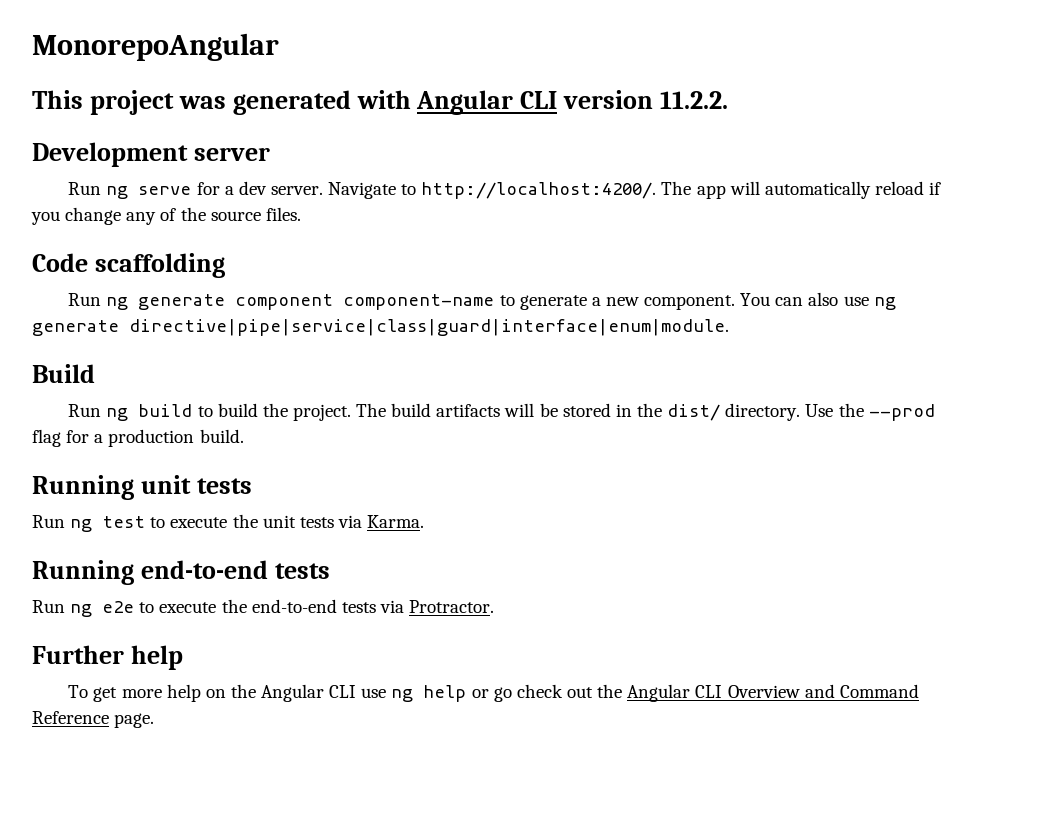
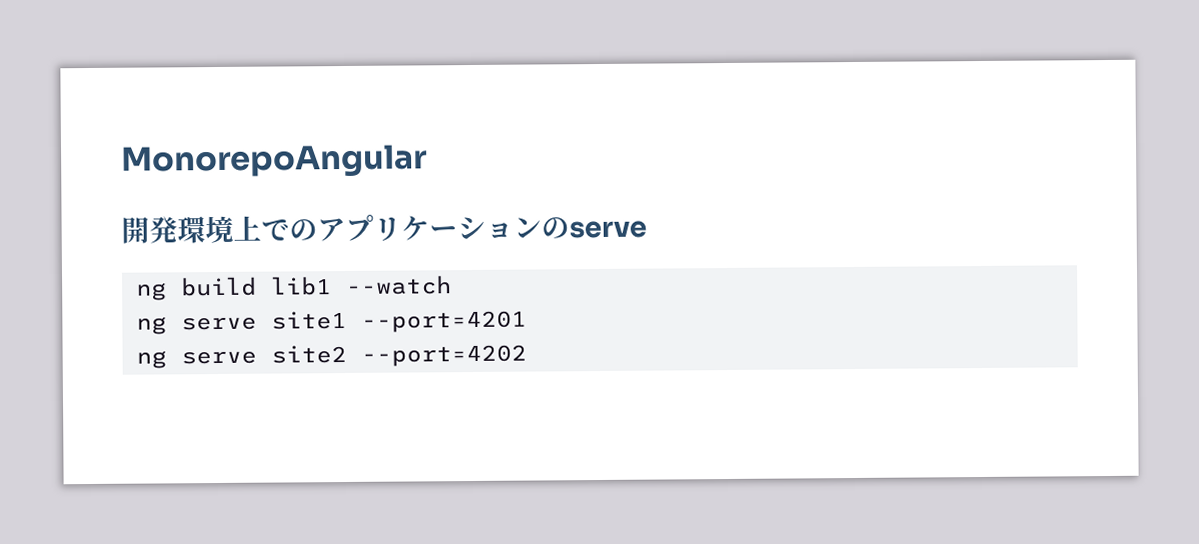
[32,90,729,115] [32,142,270,167] [68,181,942,199] [31,207,301,225] [32,253,225,278] [68,292,896,310] [32,319,729,336] [32,364,95,383] [68,403,935,421] [32,429,244,447] [32,475,252,500] [32,514,425,532] [32,560,330,585] [32,599,495,617] [32,645,183,670] [68,684,919,702] [32,711,155,728] This project was generated with Angular CLI version 11.2.2. // Development server // Run ng serve for a dev server. Navigate to http://localhost:4200/. The app will automatically reload if you change any of the source files. // Code scaffolding // Run ng generate component component-name to generate a new component. You can also use ng generate directive|pipe|service|class|guard|interface|enum|module. // Build // Run ng build to build the project. The build artifacts will be stored in the dist/ directory. Use the --prod flag for a production build. // Running unit tests // Run ng test to execute the unit tests via Karma. // Running end-to-end tests // Run ng e2e to execute the end-to-end tests via Protractor. // Further help // To get more help on the Angular CLI use ng help or go check out the Angular CLI Overview and Command Reference page. -> [121,214,647,244] [136,275,453,301] [136,310,528,335] [136,344,528,369] 開発環境上でのアプリケーションのserve // ng build lib1 --watch // ng serve site1 --port=4201 // ng serve site2 --port=4202

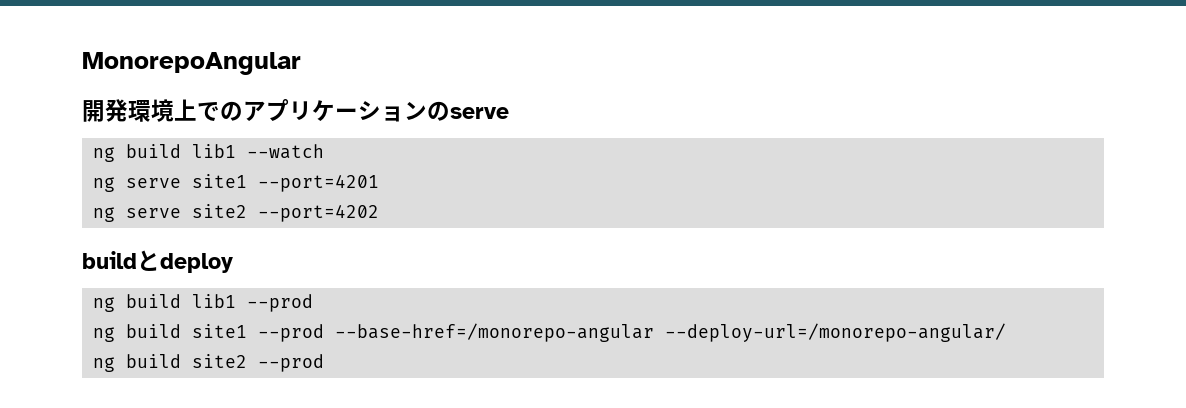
(528, 355) none -> [82,250,233,273] [92,294,313,312] [92,323,1006,342] [92,354,324,372] // buildとdeploy // ng build lib1 --prod // ng build site1 --prod --base-href=/monorepo-angular --deploy-url=/monorepo-angular/ // ng build site2 --prod

